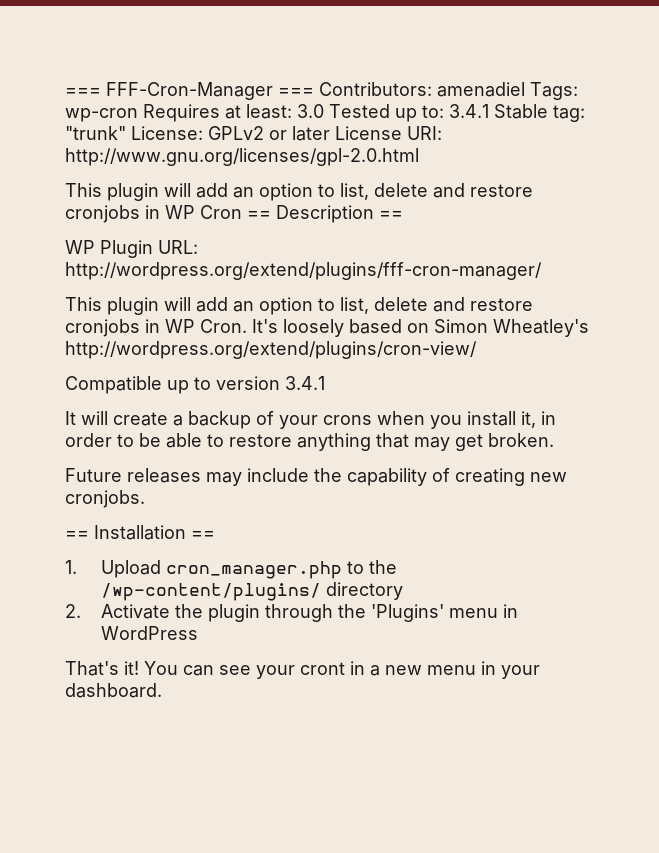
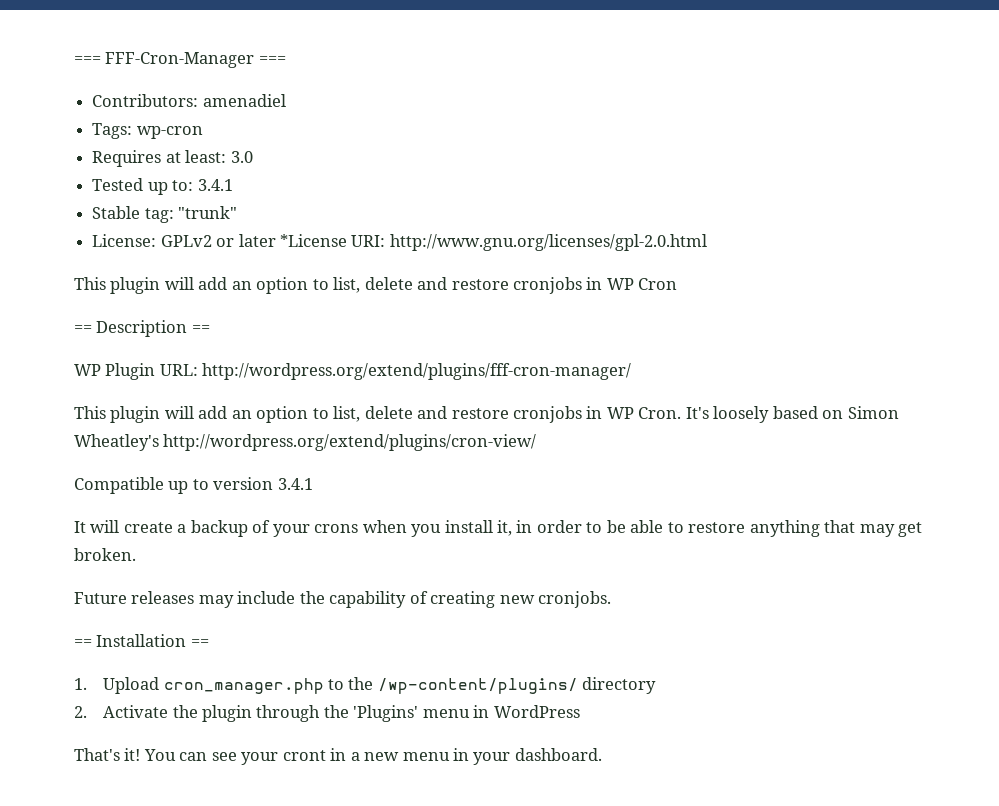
(314, 92) none -> (286, 60) //
(525, 89) none -> (286, 100) //
(138, 115) none -> (203, 132) //
(324, 111) none -> (253, 157) //
(489, 111) none -> (233, 185) //
(126, 133) none -> (238, 212) //
[335,126,402,140] License -> [279,234,347,247] *License
(242, 212) none -> (678, 284) //

